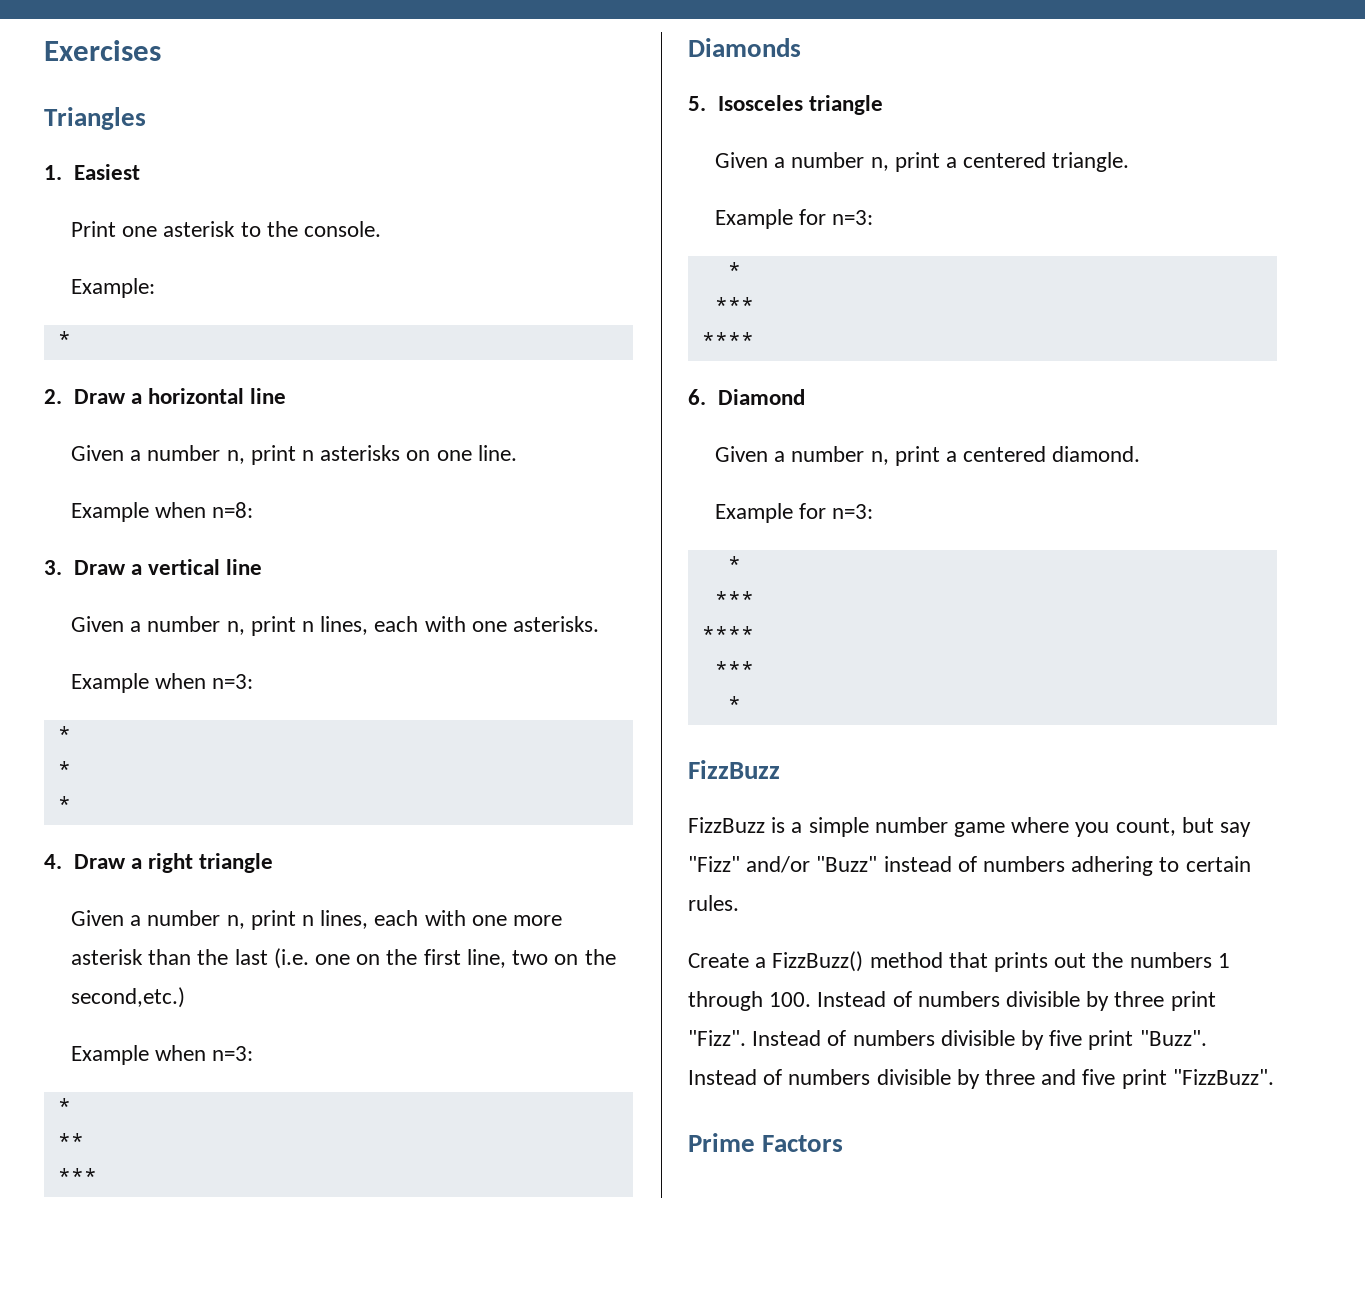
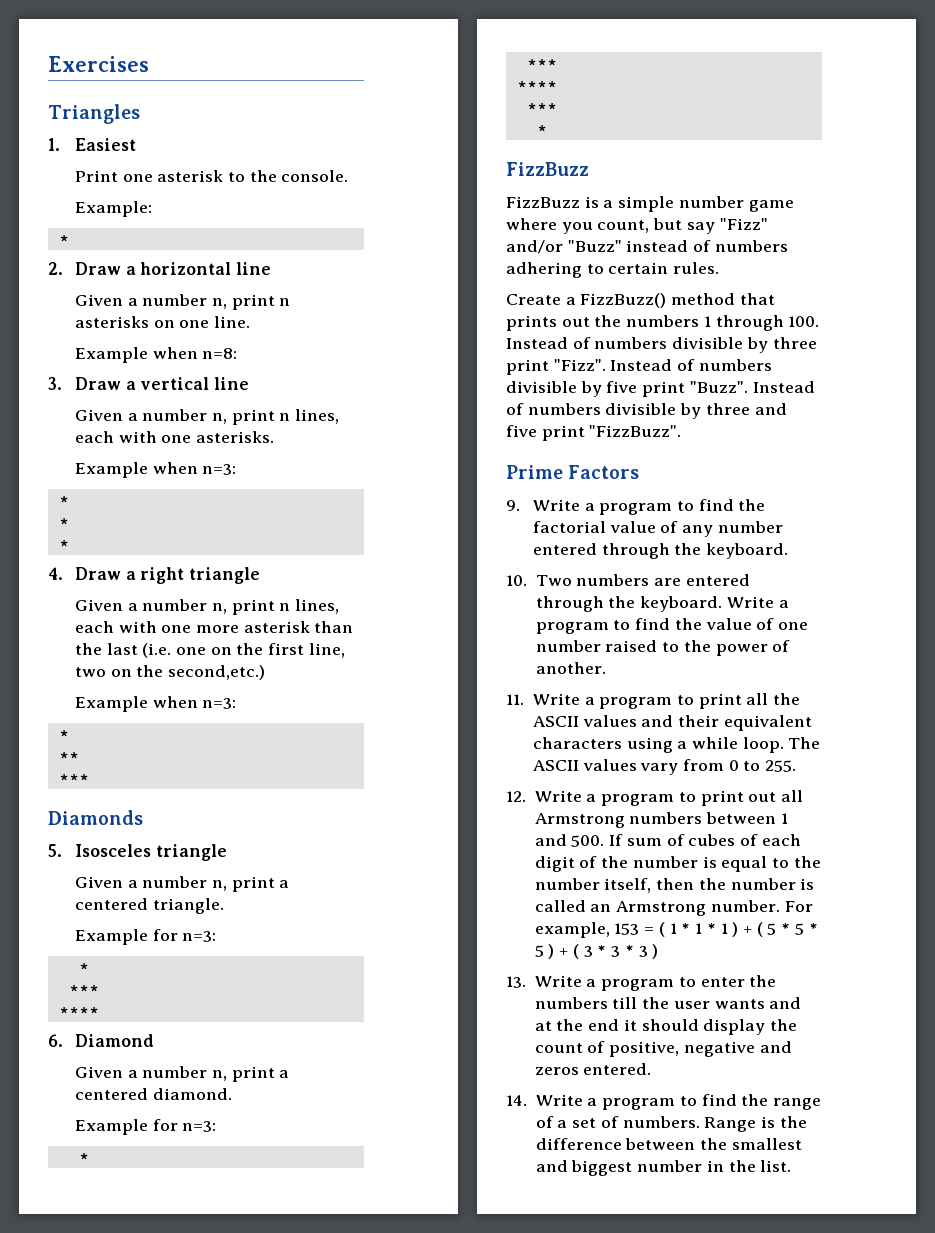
(844, 1143) none -> [506,499,766,515] [532,521,783,537] [532,543,789,559] [506,574,750,586] [535,596,789,612] [535,618,809,634] [535,640,791,656] [535,662,606,674] [506,693,801,709] [532,715,812,731] [532,737,821,753] [532,759,797,775] [506,790,804,806] [534,812,788,828] [534,834,801,847] [534,856,821,872] [534,878,815,893] [534,900,813,916] [534,922,818,938] [534,944,659,959] [506,975,777,991] [534,997,802,1009] [534,1019,798,1035] [534,1041,792,1057] [534,1063,652,1075] [506,1094,822,1110] [535,1116,807,1132] [535,1138,802,1150] [535,1160,792,1176] // 9. Write a program to find the factorial value of any number entered through the keyboard. // 10. Two numbers are entered through the keyboard. Write a program to find the value of one number raised to the power of another. // 11. Write a program to print all the ASCII values and their equivalent characters using a while loop. The ASCII values vary from 0 to 255. // 12. Write a program to print out all Armstrong numbers between 1 and 500. If sum of cubes of each digit of the number is equal to the number itself, then the number is called an Armstrong number. For example, 153 = ( 1 * 1 * 1 ) + ( 5 * 5 * 5 ) + ( 3 * 3 * 3 ) // 13. Write a program to enter the numbers till the user wants and at the end it should display the count of positive, negative and zeros entered. // 14. Write a program to find the range of a set of numbers. Range is the difference between the smallest and biggest number in the list.

